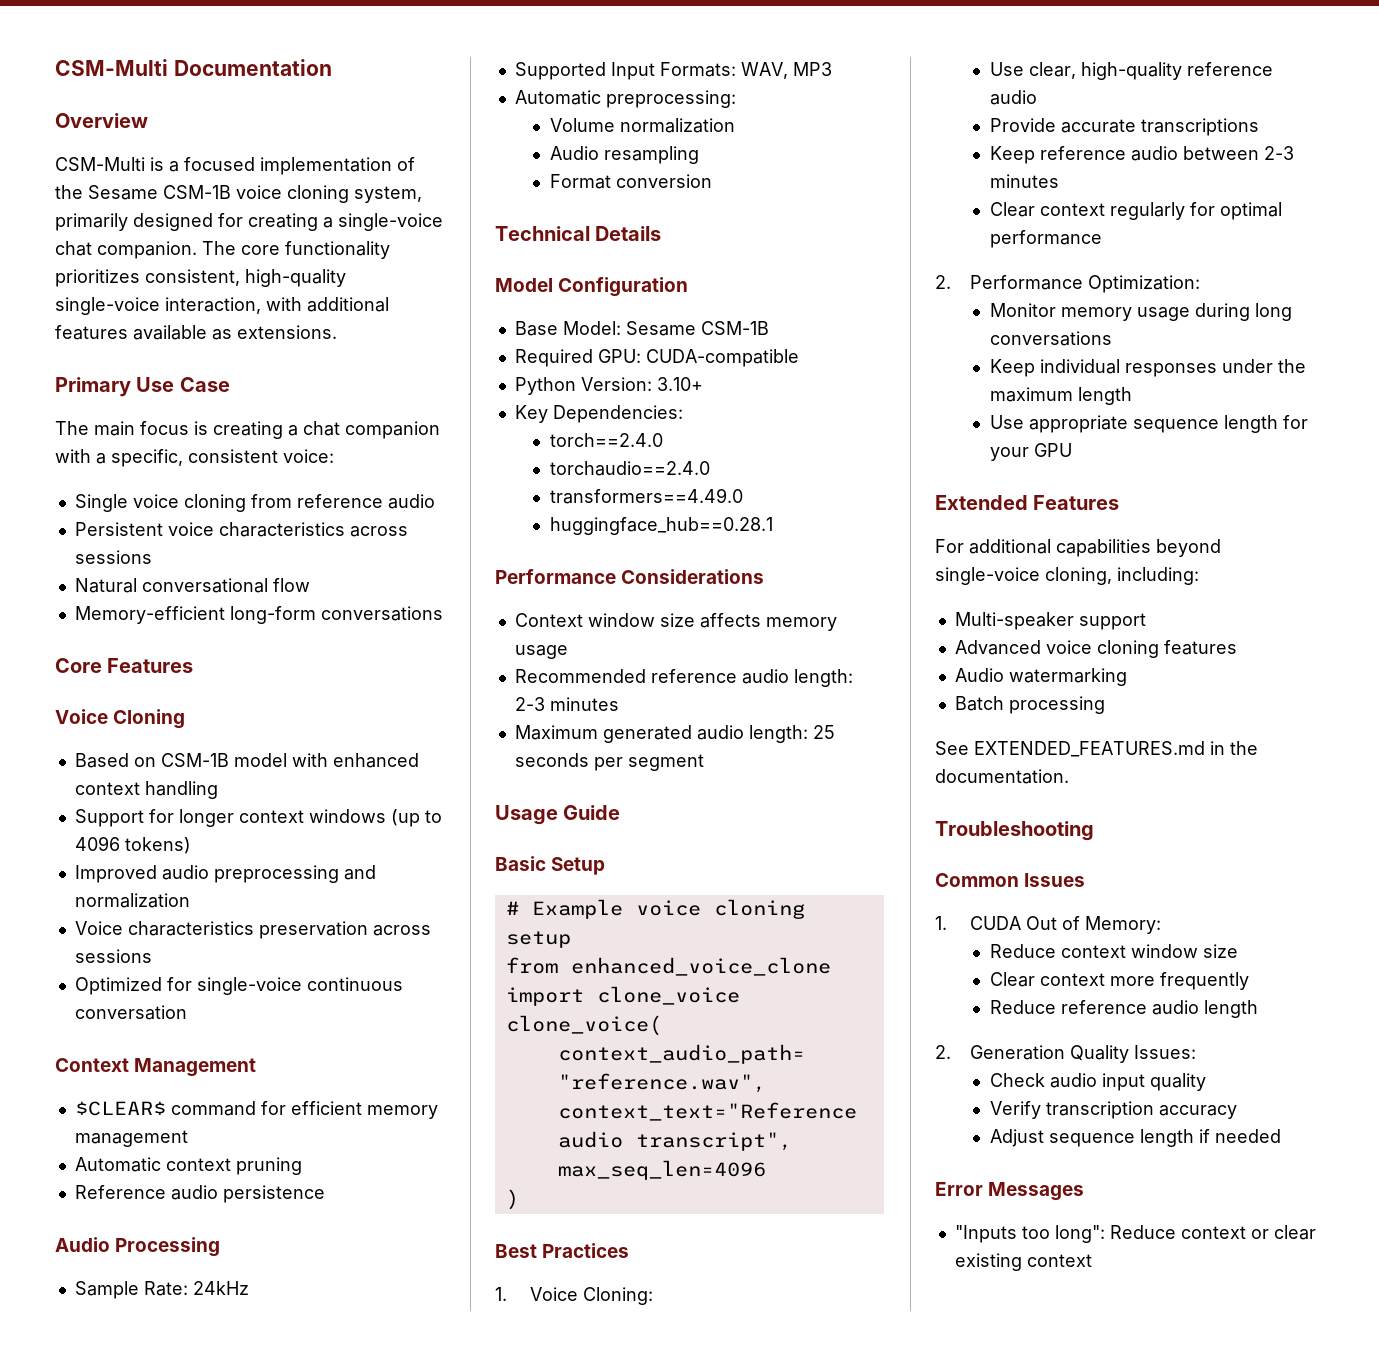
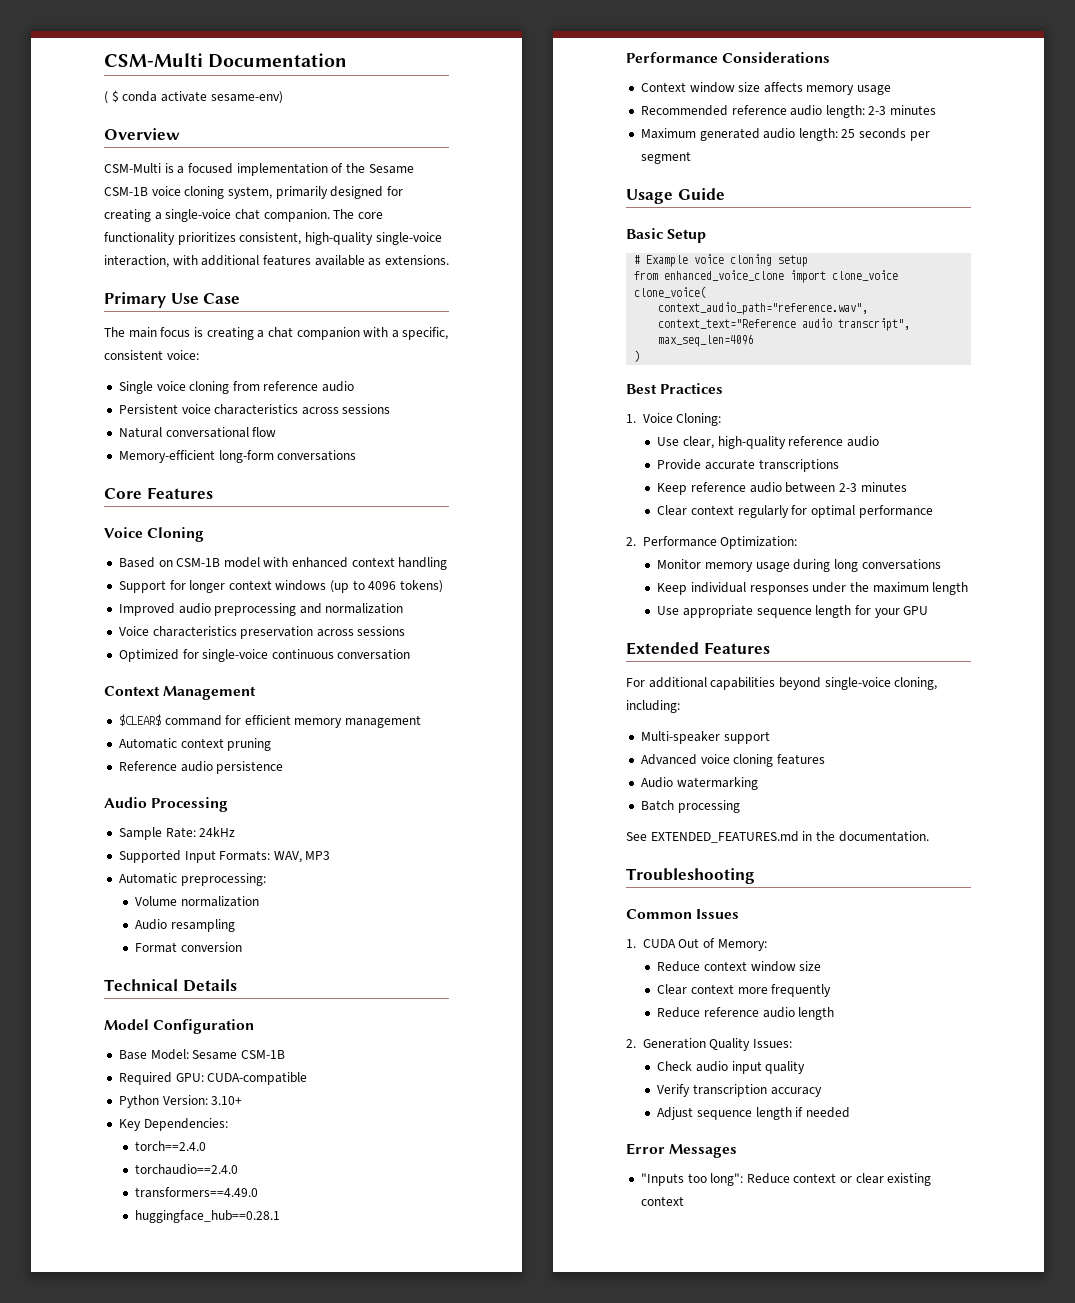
(332, 67) none -> [104,90,283,104] // ( $ conda activate sesame-env)

